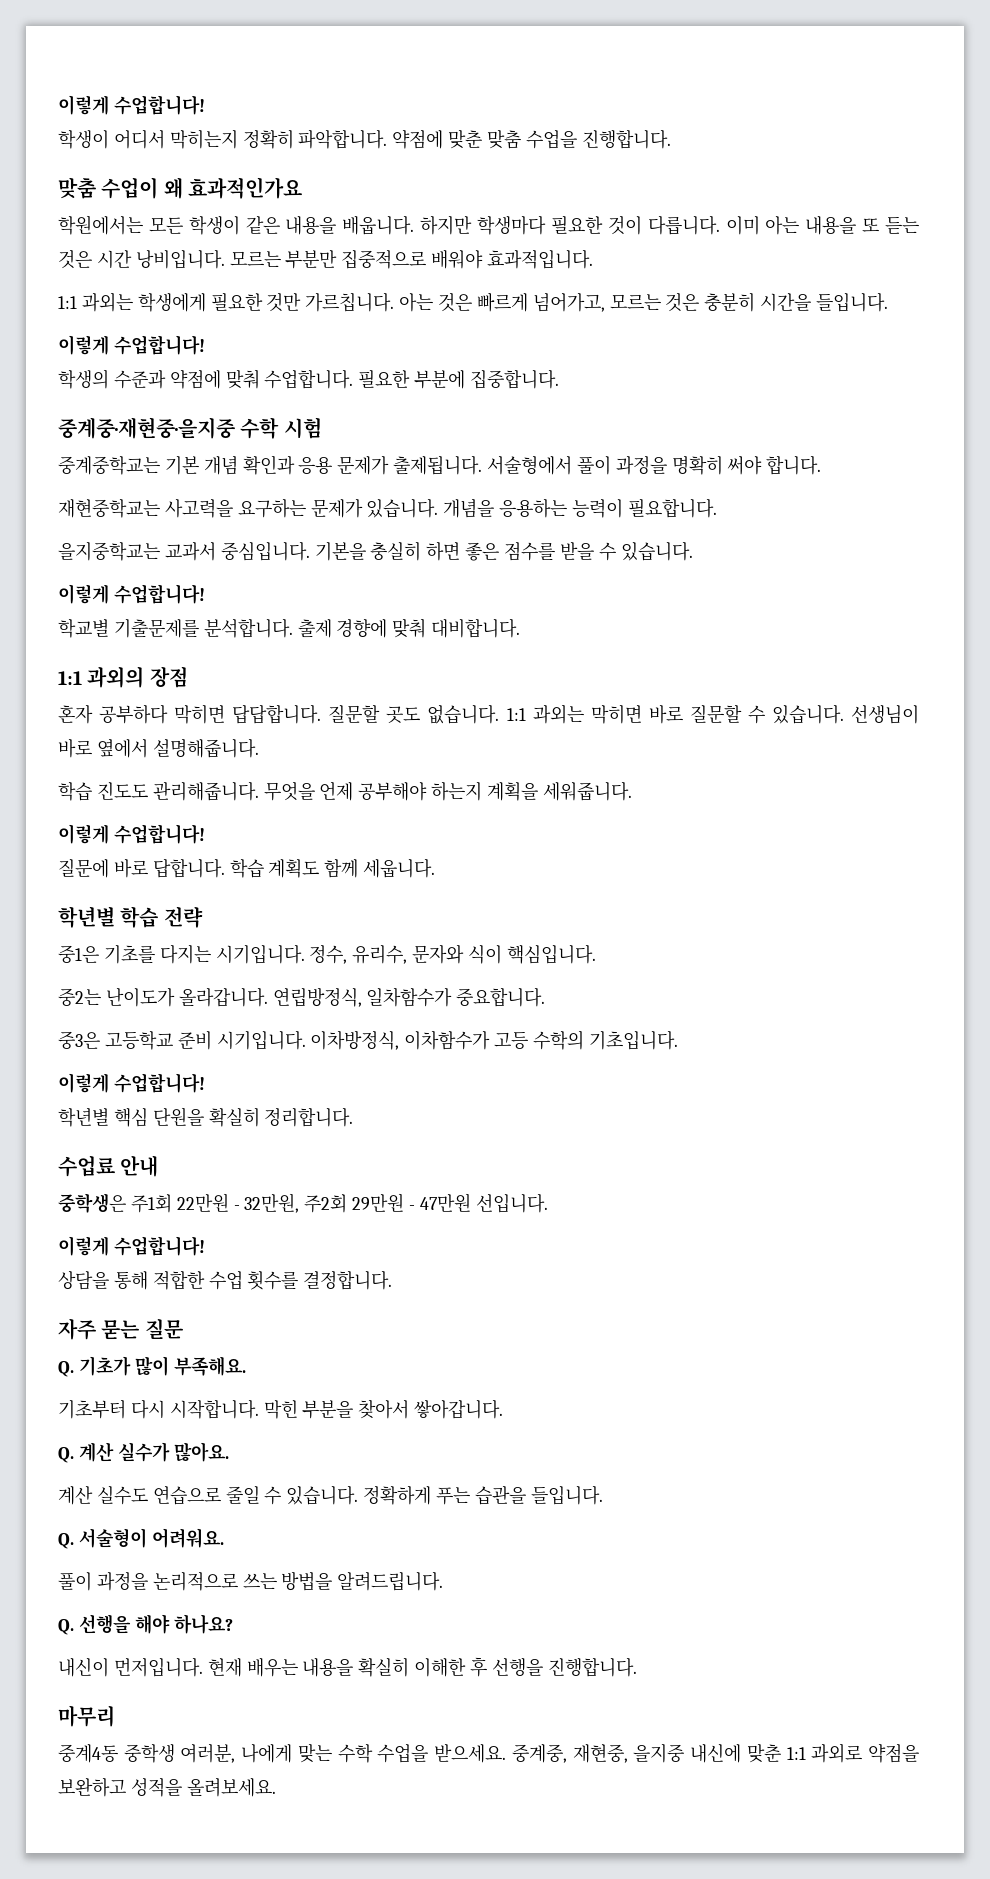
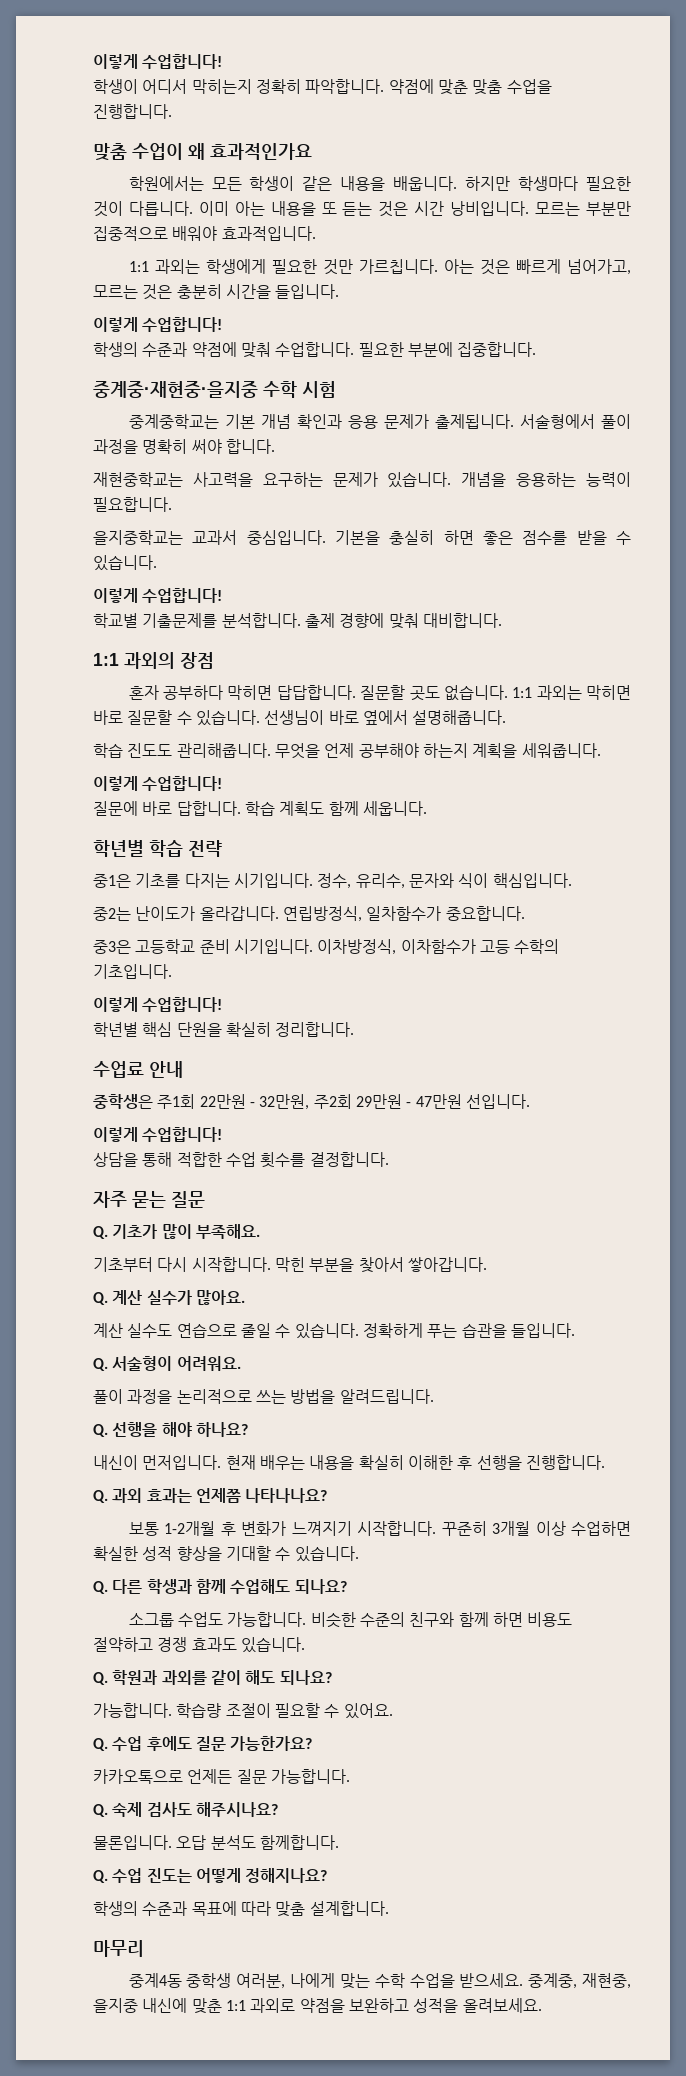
(637, 1667) none -> [93,1488,328,1503] [128,1521,631,1536] [93,1546,359,1562] [93,1579,347,1594] [128,1612,573,1628] [93,1637,305,1653] [93,1670,332,1685] [93,1703,393,1719] [93,1736,313,1751] [93,1769,350,1784] [93,1802,278,1817] [93,1835,339,1850] [93,1868,328,1883] [93,1901,389,1917] // Q. 과외 효과는 언제쯤 나타나나요? // 보통 1-2개월 후 변화가 느껴지기 시작합니다. 꾸준히 3개월 이상 수업하면 확실한 성적 향상을 기대할 수 있습니다. // Q. 다른 학생과 함께 수업해도 되나요? // 소그룹 수업도 가능합니다. 비슷한 수준의 친구와 함께 하면 비용도 절약하고 경쟁 효과도 있습니다. // Q. 학원과 과외를 같이 해도 되나요? // 가능합니다. 학습량 조절이 필요할 수 있어요. // Q. 수업 후에도 질문 가능한가요? // 카카오톡으로 언제든 질문 가능합니다. // Q. 숙제 검사도 해주시나요? // 물론입니다. 오답 분석도 함께합니다. // Q. 수업 진도는 어떻게 정해지나요? // 학생의 수준과 목표에 따라 맞춤 설계합니다.

